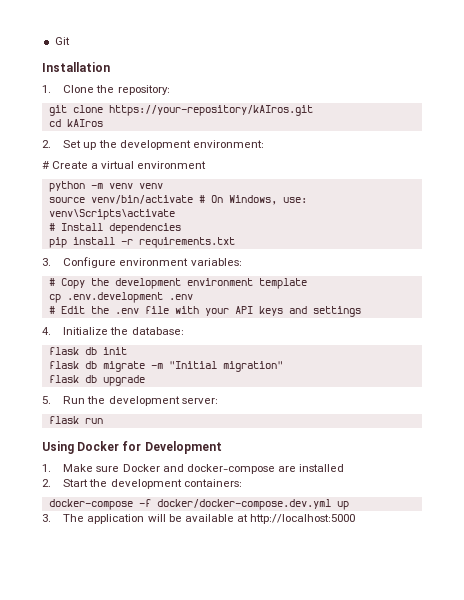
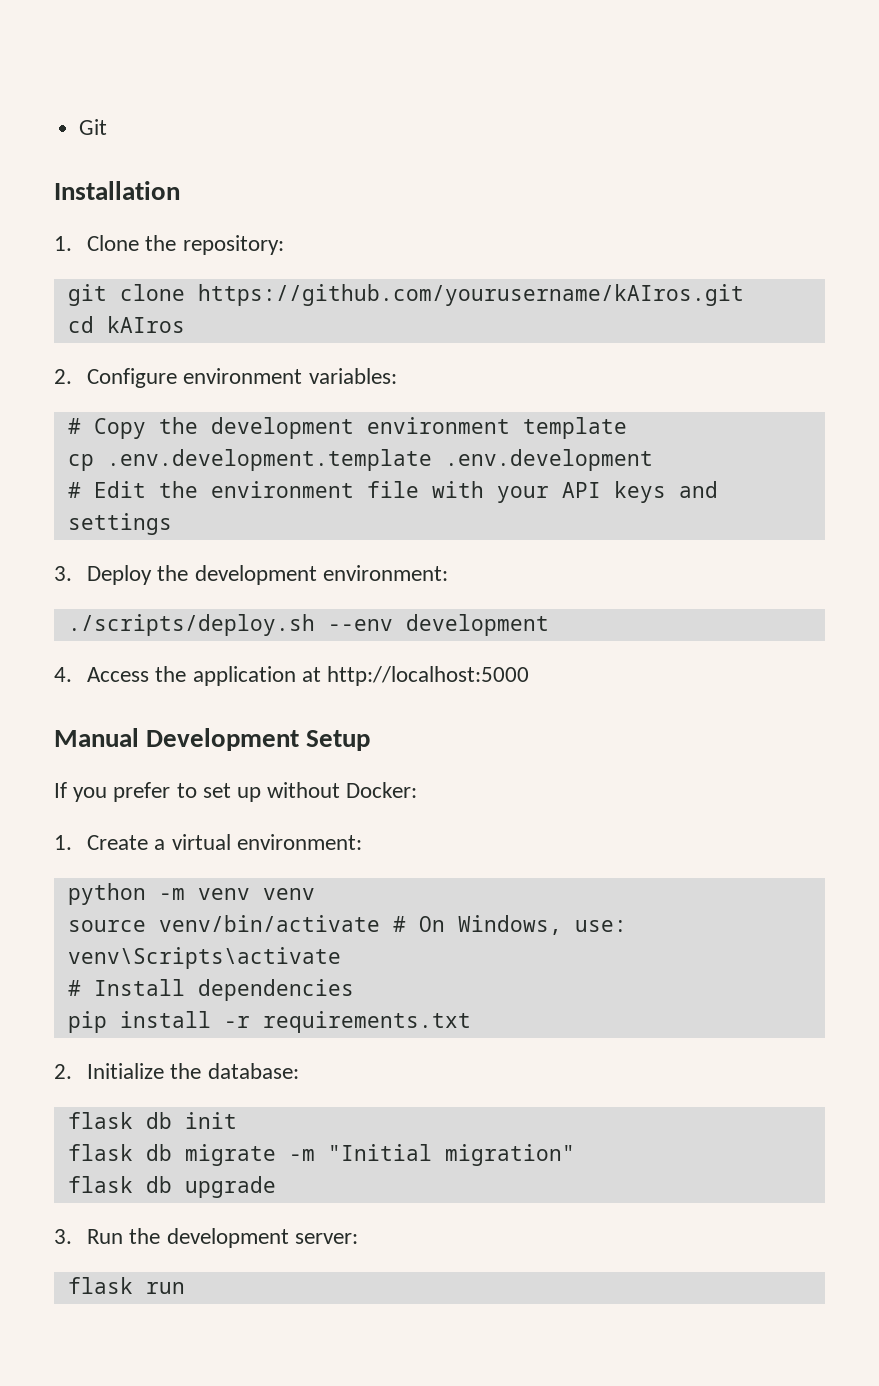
[108,105,313,116] https://your-repository/kAIros.git -> [197,284,744,306] https://github.com/yourusername/kAIros.git
[63,140,264,150] [42,161,49,169] Set up the development environment: // # -> [87,368,397,388] [67,417,627,439] [67,449,653,471] [67,481,718,503] [67,513,172,535] [54,565,448,585] [67,614,549,636] [54,666,529,686] [54,728,371,751] [54,782,418,802] [54,835,72,850] Configure environment variables: // # Copy the development environment template // cp .env.development.template .env.development // # Edit the environment file with your API keys and settings // 3. Deploy the development environment: // ./scripts/deploy.sh --env development // 4. Access the application at http://localhost:5000 // Manual Development Setup // If you prefer to set up without Docker: // 1.
[137,161,207,169] environment -> [236,834,362,850] environment:
[42,257,242,268] [48,278,307,289] [48,292,193,303] [48,306,361,317] [42,327,51,335] 3. Configure environment variables: // # Copy the development environment template // cp .env.development .env // # Edit the .env file with your API keys and settings // 4. -> [54,1064,72,1079] 2.
[42,396,51,404] 5. -> [54,1229,72,1244] 3.
[42,441,222,454] [42,464,344,474] [42,479,242,489] [48,499,349,510] [42,514,355,524] // Using Docker for Development // 1. Make sure Docker and docker-compose are installed // 2. Start the development containers: // docker-compose -f docker/docker-compose.dev.yml up // 3. The application will be available at http://localhost:5000 -> (185, 1288) none

